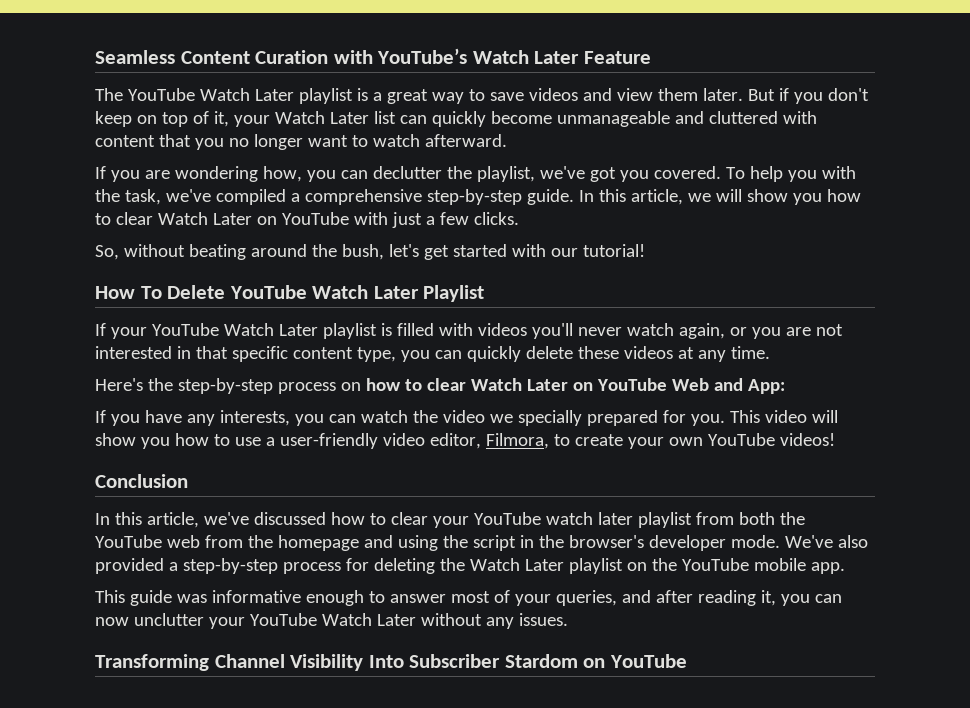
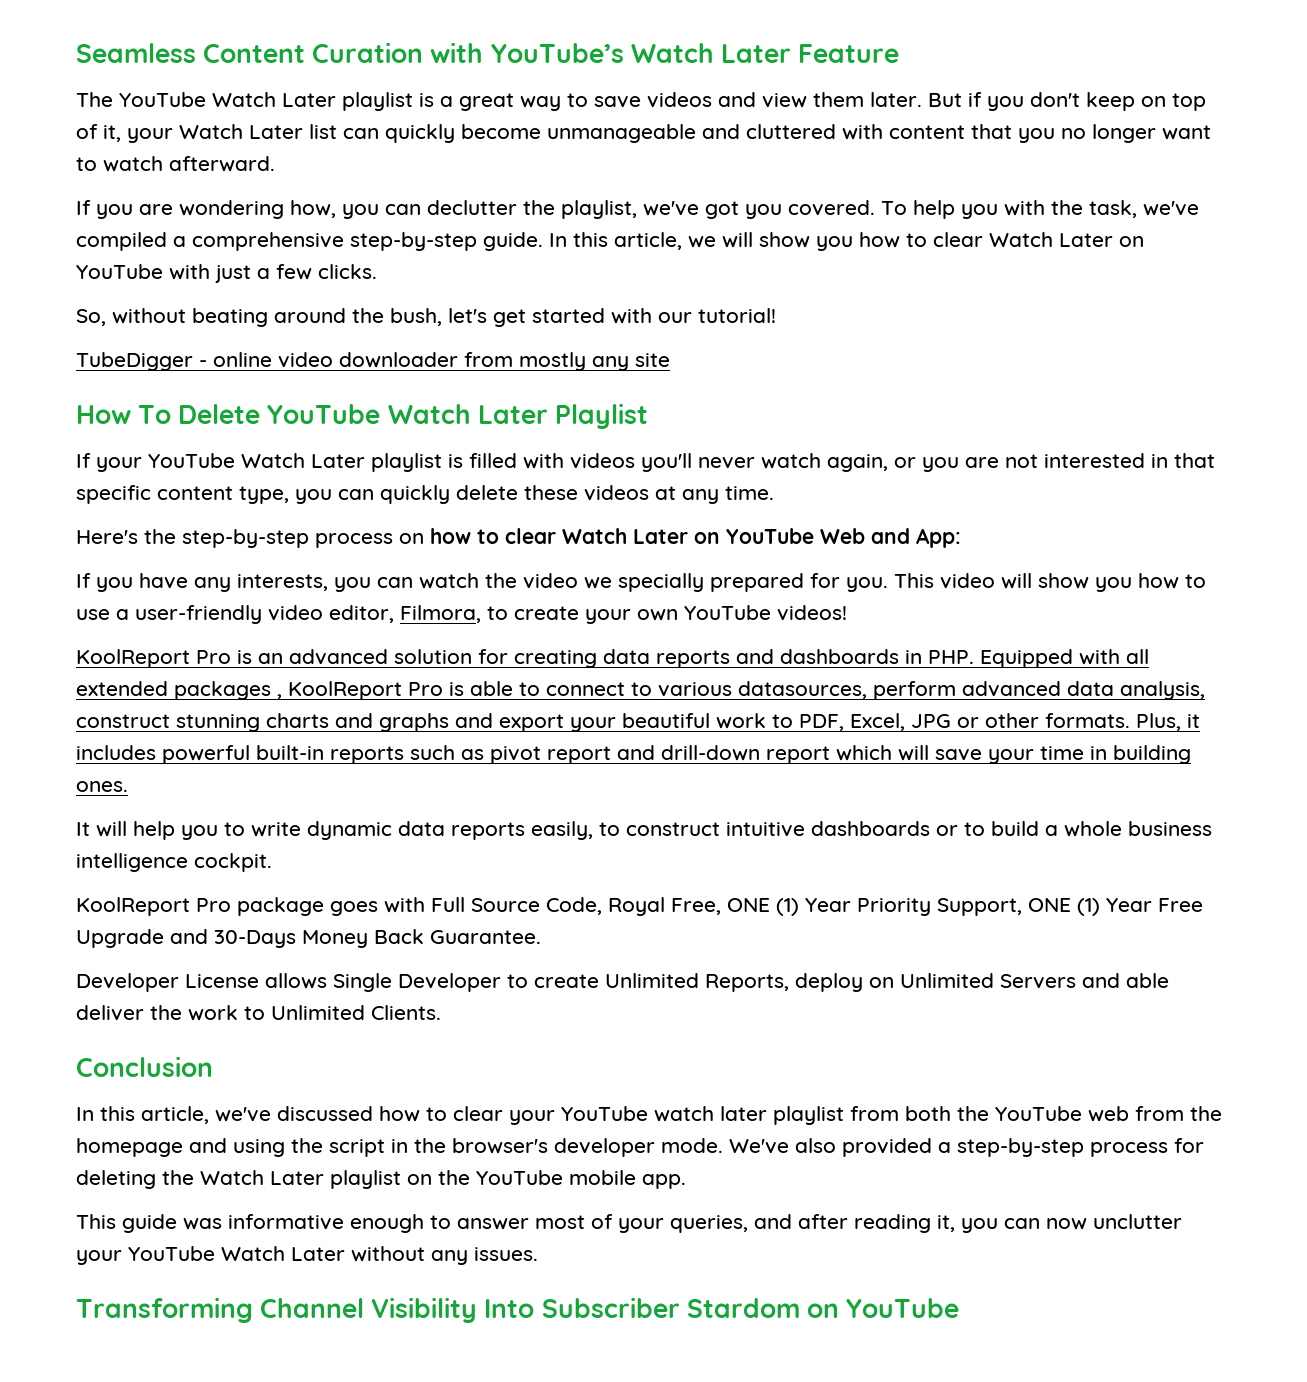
(645, 250) none -> [76,352,670,371] // TubeDigger - online video downloader from mostly any site
(835, 439) none -> [76,649,1149,668] [76,681,1205,700] [76,713,1200,732] [76,745,1191,764] [76,781,128,792] [76,821,1212,840] [76,853,272,872] [76,897,1203,916] [76,929,541,948] [76,973,1169,992] [76,1005,441,1021] // KoolReport Pro is an advanced solution for creating data reports and dashboards in PHP. Equipped with all extended packages , KoolReport Pro is able to connect to various datasources, perform advanced data analysis, construct stunning charts and graphs and export your beautiful work to PDF, Excel, JPG or other formats. Plus, it includes powerful built-in reports such as pivot report and drill-down report which will save your time in building ones. // It will help you to write dynamic data reports easily, to construct intuitive dashboards or to build a whole business intelligence cockpit. // KoolReport Pro package goes with Full Source Code, Royal Free, ONE (1) Year Priority Support, ONE (1) Year Free Upgrade and 30-Days Money Back Guarantee. // Developer License allows Single Developer to create Unlimited Reports, deploy on Unlimited Servers and able deliver the work to Unlimited Clients.

